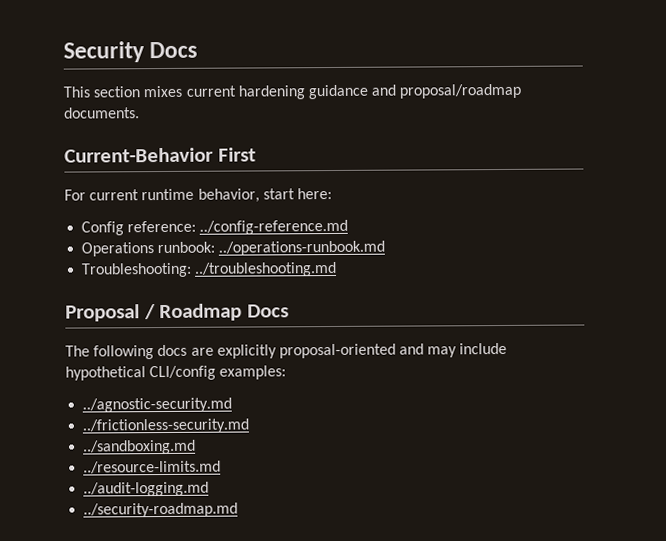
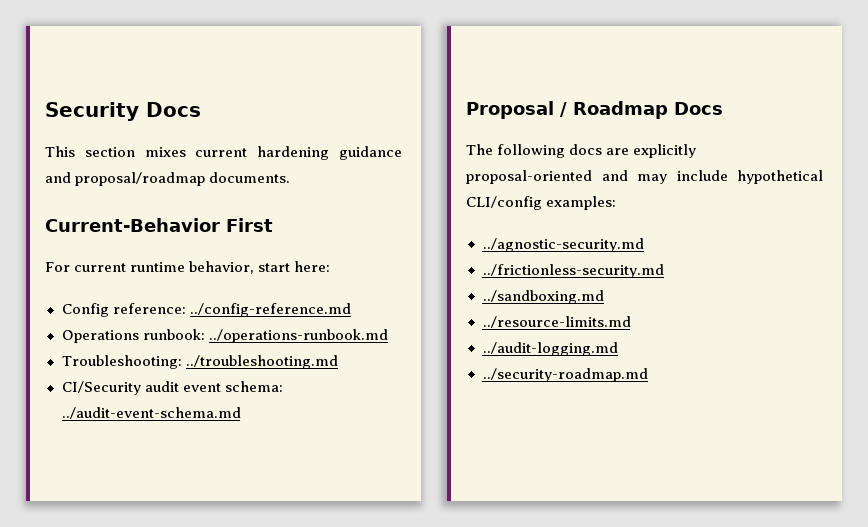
(338, 269) none -> [61,381,283,395] [61,407,241,419] // CI/Security audit event schema: ../audit-event-schema.md

